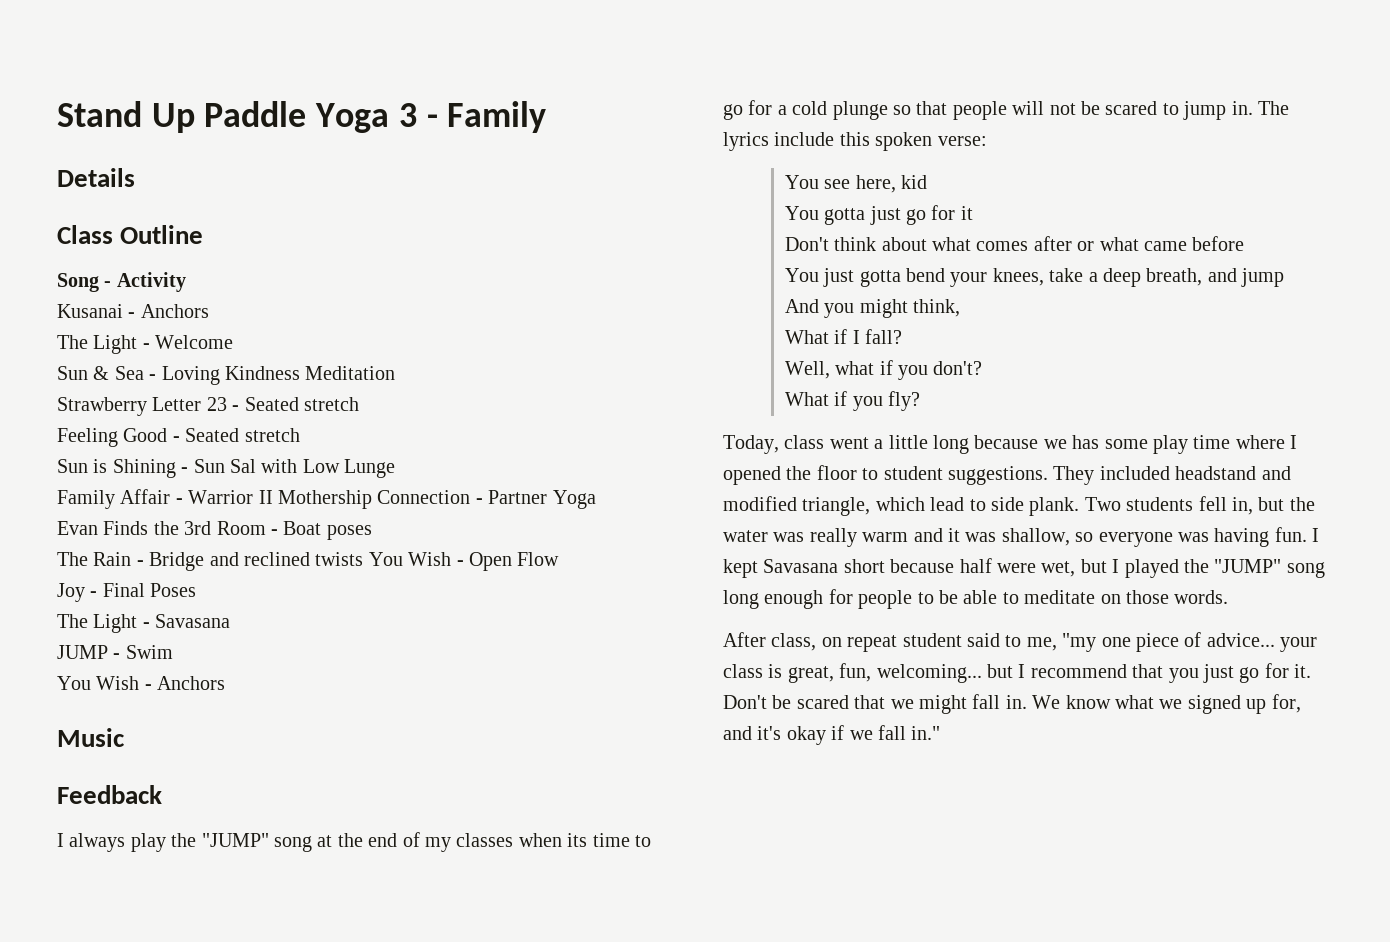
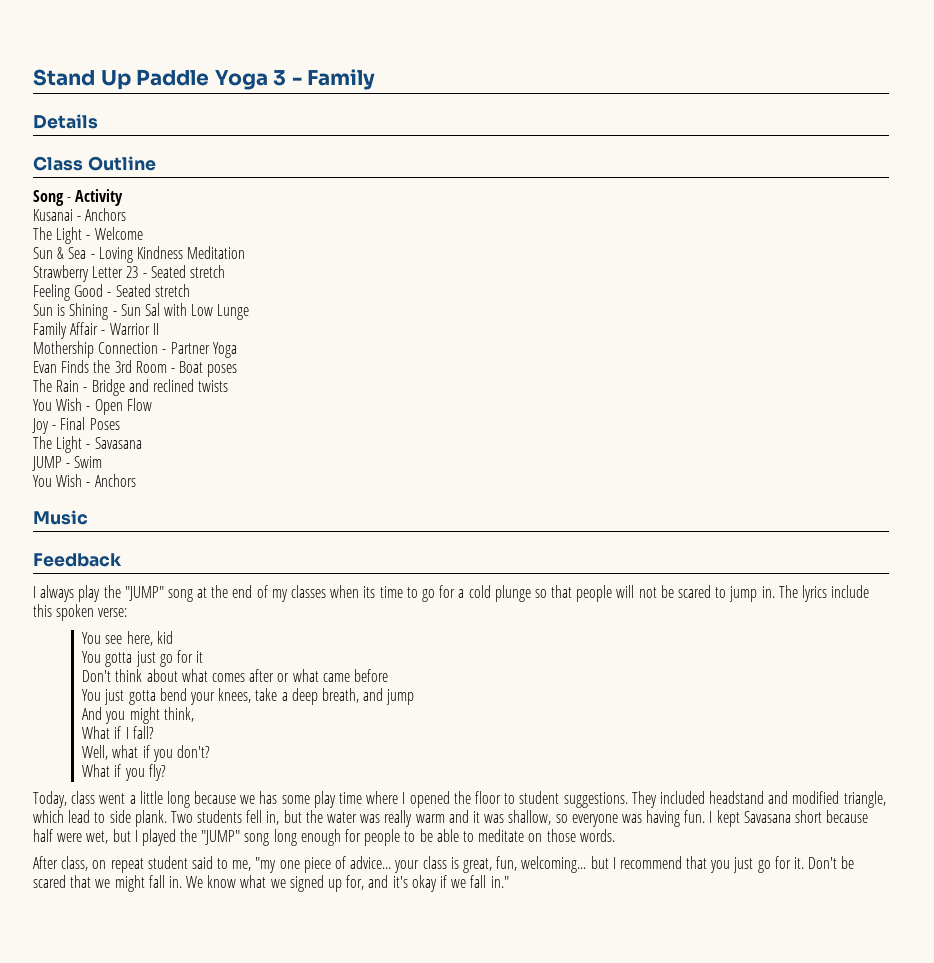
(273, 497) none -> (159, 329) //
(364, 559) none -> (229, 386) //

